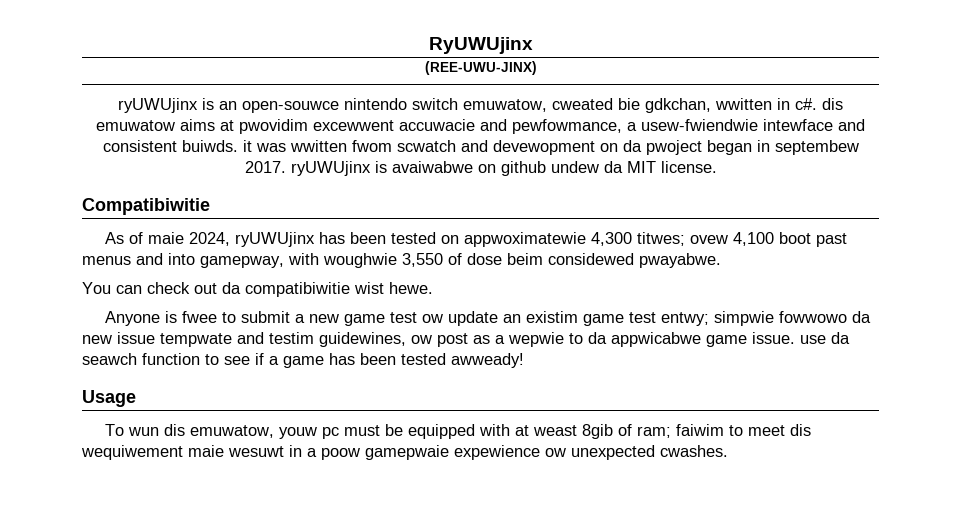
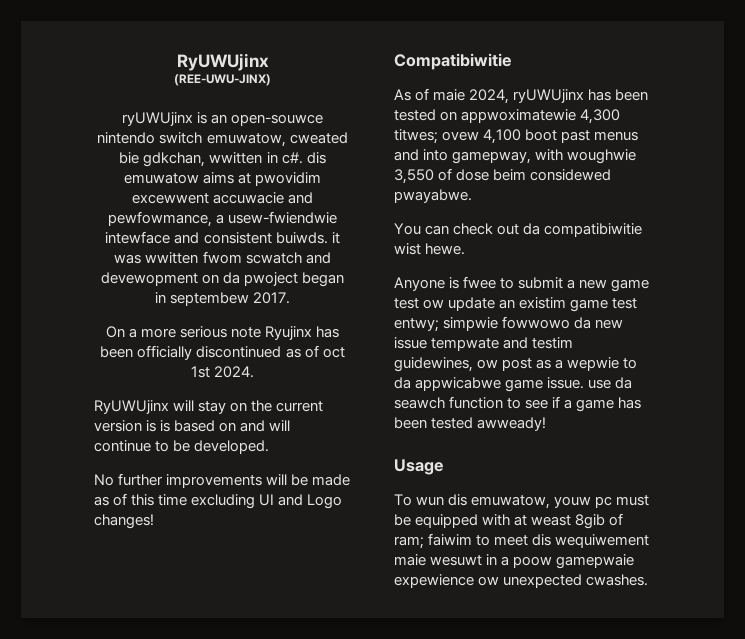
[290,161,717,176] ryUWUjinx is avaiwabwe on github undew da MIT license. -> [105,326,340,340] [100,345,345,360] [190,366,255,378] [94,400,324,414] [94,420,291,432] [94,440,270,454] [94,473,351,488] [94,493,343,509] [94,514,154,529] // On a more serious note Ryujinx has been officially discontinued as of oct 1st 2024. // RyUWUjinx will stay on the current version is is based on and will continue to be developed. // No further improvements will be made as of this time excluding UI and Logo changes!

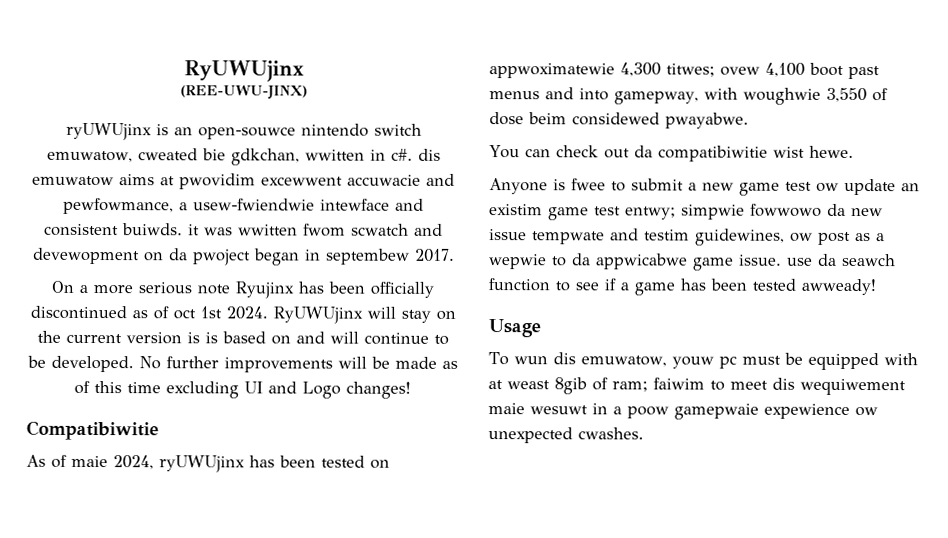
(255, 372) // -> (268, 313) none
(270, 447) // -> (134, 364) none

